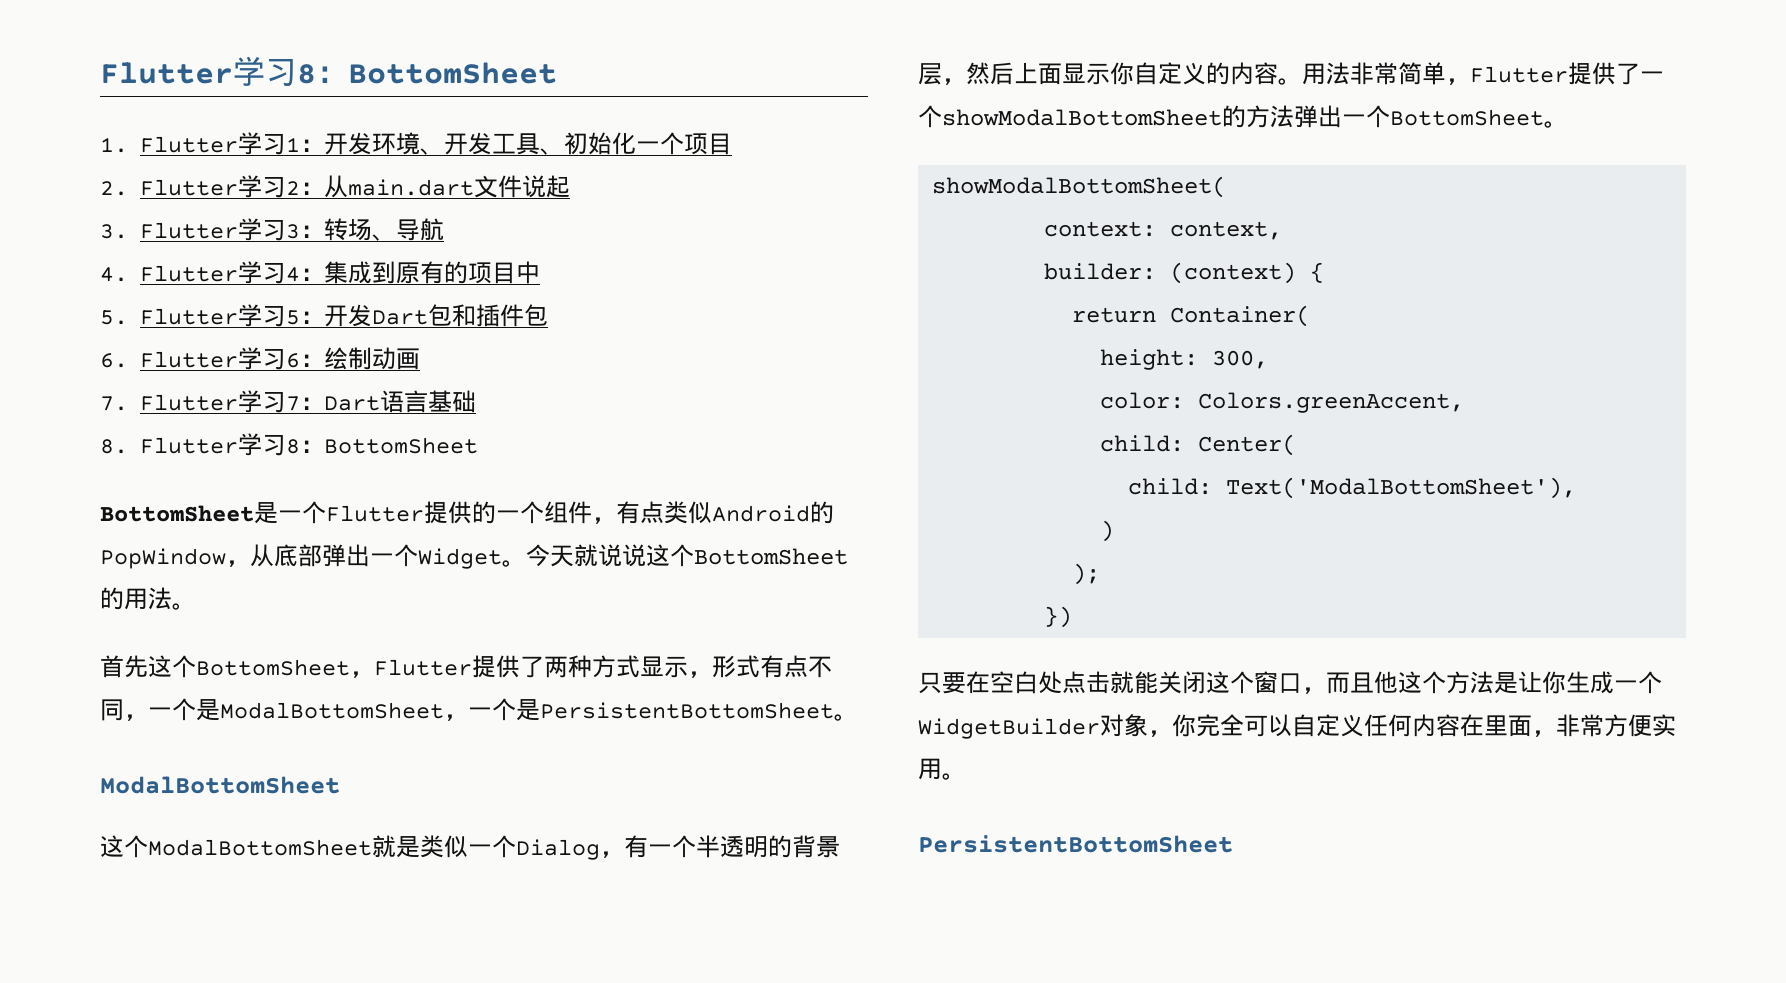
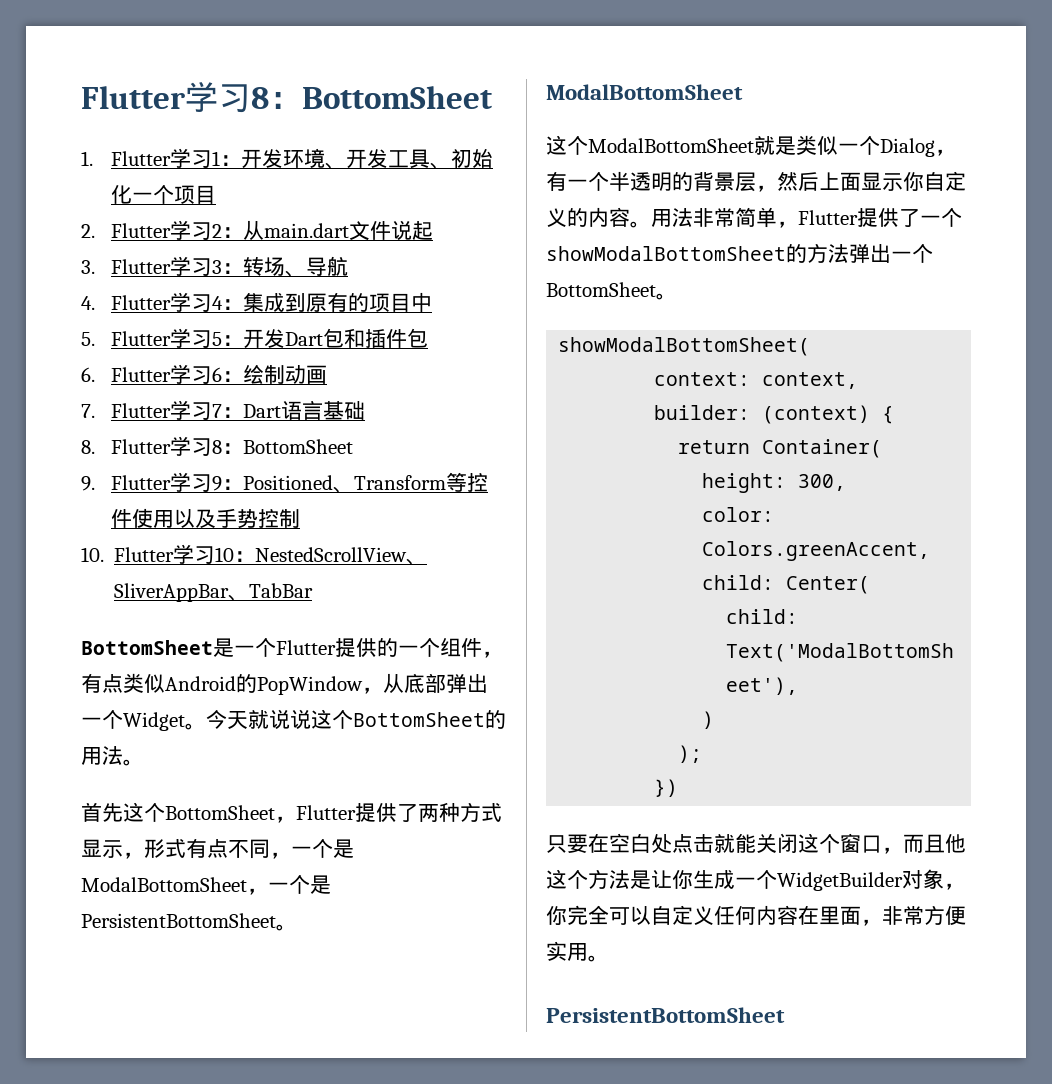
(478, 445) none -> [81,472,488,493] [110,508,300,529] [81,544,428,565] [114,583,314,602] // 9. Flutter学习9：Positioned、Transform等控件使用以及手势控制 // 10. Flutter学习10：NestedScrollView、SliverAppBar、TabBar

